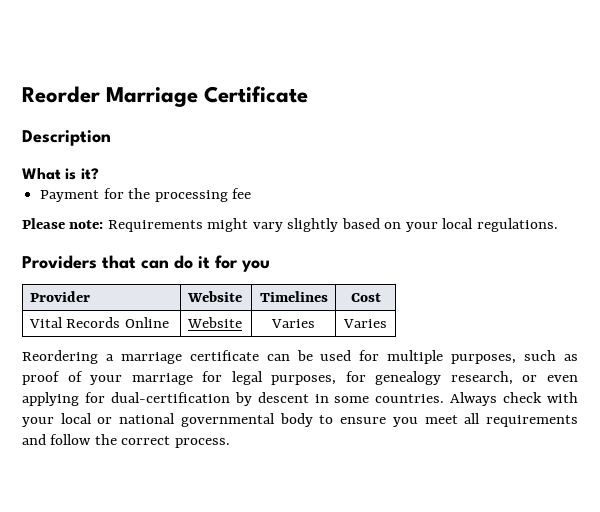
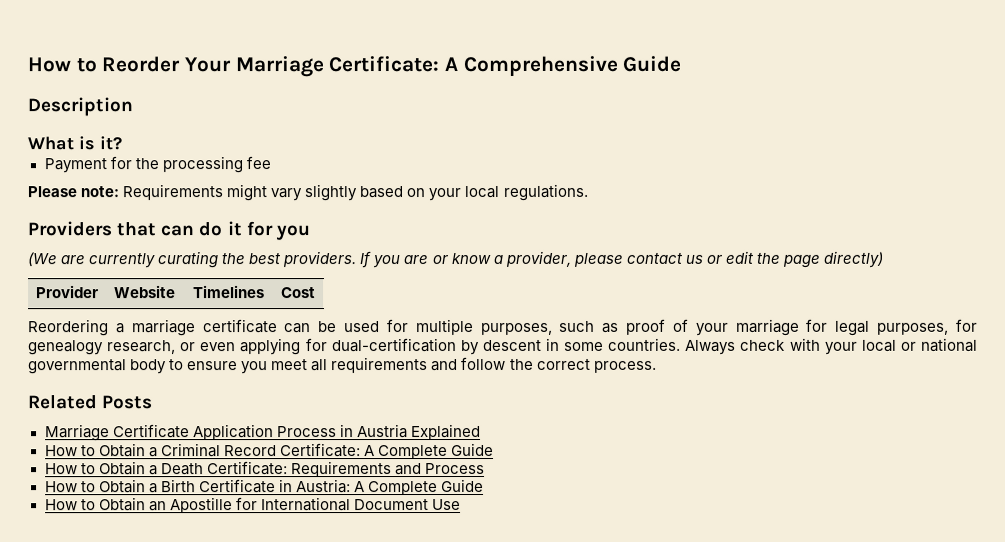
[22,86,309,107] Reorder Marriage Certificate -> [27,55,682,78] How to Reorder Your Marriage Certificate: A Comprehensive Guide
[29,291,90,302] [186,291,242,302] [259,291,328,302] [350,293,381,302] [28,317,169,328] [186,317,242,328] [271,319,315,328] [343,319,387,328] // Provider | Website | Timelines | Cost // Vital Records Online | Website | Varies | Varies -> [27,250,884,269] [35,285,99,299] [113,285,176,299] [193,285,265,299] [281,287,316,299] // (We are currently curating the best providers. If you are or know a provider, please contact us or edit the page directly) // Provider | Website | Timelines | Cost
(230, 443) none -> [28,394,154,410] [44,424,481,442] [44,443,494,460] [44,461,485,478] [44,479,485,496] [44,497,461,514] // Related Posts // Marriage Certificate Application Process in Austria Explained // How to Obtain a Criminal Record Certificate: A Complete Guide // How to Obtain a Death Certificate: Requirements and Process // How to Obtain a Birth Certificate in Austria: A Complete Guide // How to Obtain an Apostille for International Document Use

